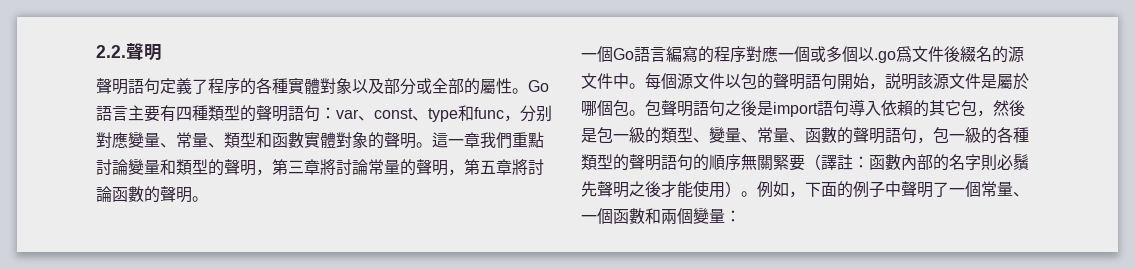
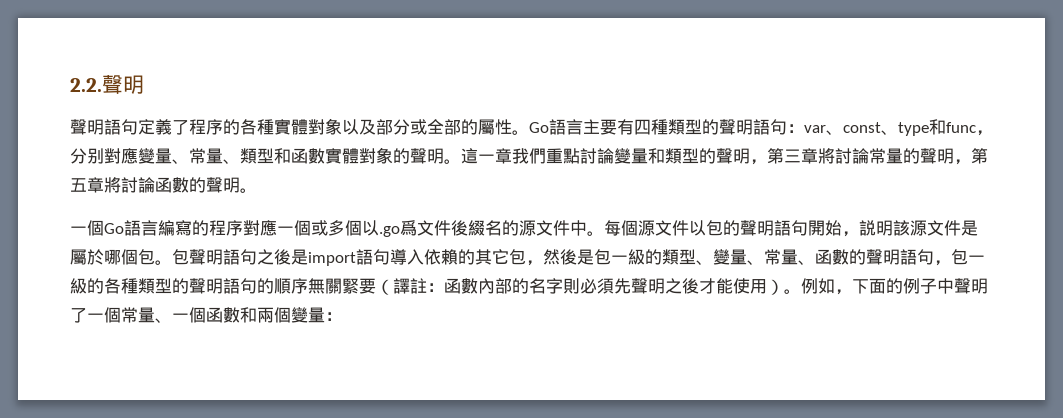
[1013,154,1029,170] 鬚 -> [597,278,614,294] 須

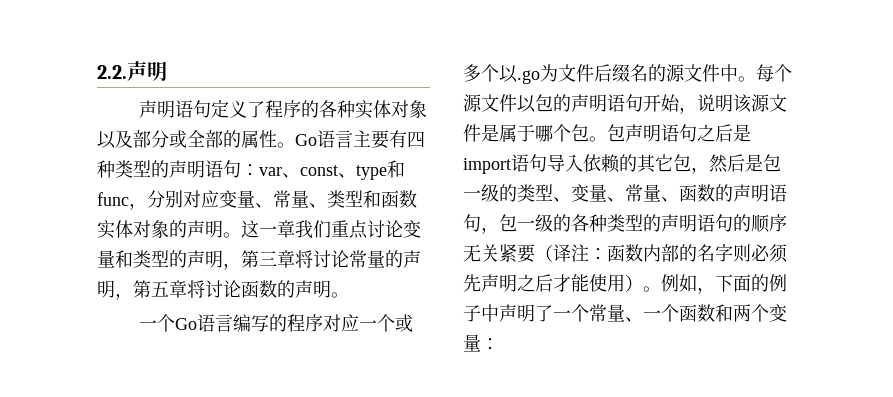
[102,75,123,94] 聲 -> [127,61,147,81] 声
[70,119,172,135] 聲明語句定義 -> [139,99,248,118] 声明语句定义
[257,119,325,135] 種實體對 -> [337,100,410,119] 种实体对
[478,119,495,135] 屬 -> [241,130,259,148] 属
[549,119,566,135] 語 -> [317,130,335,148] 语
[651,119,770,135] 種類型的聲明語 -> [97,160,223,178] 种类型的声明语
[104,147,988,165] [70,177,257,193] [70,220,485,237] 對應變量、常量、類型和函數實體對象的聲明。這一章我們重點討論變量和類型的聲明，第三章將討論常量的聲明，第五章將討論函數的聲明。 // 一個Go語言編寫的程序對應一個或多個以.go爲文件後綴 -> [183,190,417,208] [97,220,421,239] [97,250,421,270] [97,280,349,300] [139,314,414,332] [463,64,630,84] 对应变量、常量、类型和函数实体对象的声明。这一章我们重点讨论变量和类型的声明，第三章将讨论常量的声明，第五章将讨论函数的声明。 // 一个Go语言编写的程序对应一个或多个以.go为文件后缀
[621,220,638,236] 個 -> [774,64,792,82] 个
[740,220,978,237] [70,249,985,266] [70,278,699,295] 聲明語句開始，説明該源文件是屬於哪個包。包聲明語句之後是import語句導入依賴的其它包，然後是包一級的類型、變量、常量、函數的聲明語句，包一級的各種類型的聲明語句的順序無關緊要（譯註：函數內部的名字則必須先聲明之後 -> [571,94,787,114] [463,124,751,142] [463,154,781,174] [463,184,787,202] [463,214,787,234] [463,243,788,263] [463,274,553,292] 声明语句开始，说明该源文件是属于哪个包。包声明语句之后是import语句导入依赖的其它包，然后是包一级的类型、变量、常量、函数的声明语句，包一级的各种类型的声明语句的顺序无关紧要（译注：函数内部的名字则必须先声明之后
[954,278,988,294] [70,307,308,323] 聲明了一個常量、一個函數和兩個變 -> [499,304,787,322] 声明了一个常量、一个函数和两个变

